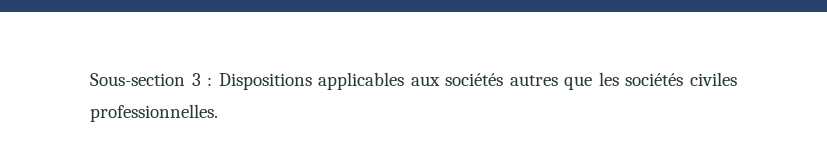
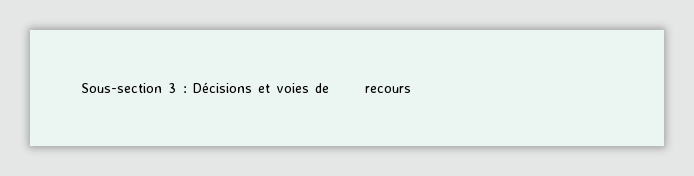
[218,72,737,90] [90,104,218,122] Dispositions applicables aux sociétés autres que les sociétés civiles professionnelles. -> [193,82,411,93] Décisions et voies de recours

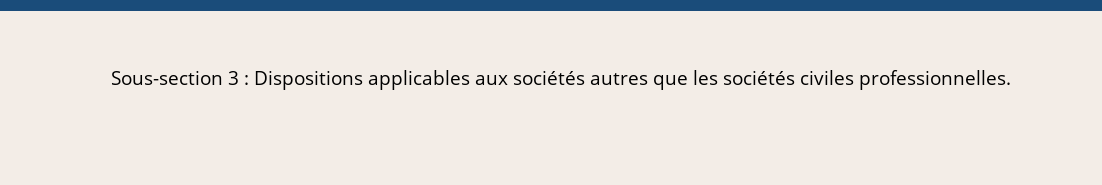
[193,82,411,93] Décisions et voies de recours -> [254,70,1012,90] Dispositions applicables aux sociétés autres que les sociétés civiles professionnelles.

